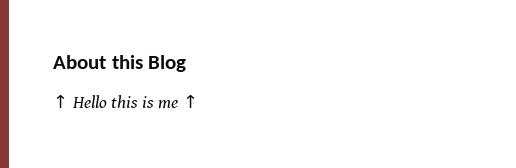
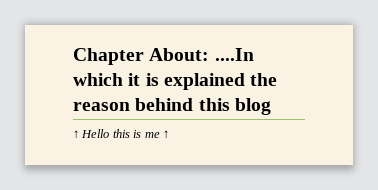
[53,55,187,72] About this Blog -> [73,48,254,65] [73,73,278,90] [73,98,271,115] Chapter About: ....In which it is explained the reason behind this blog

